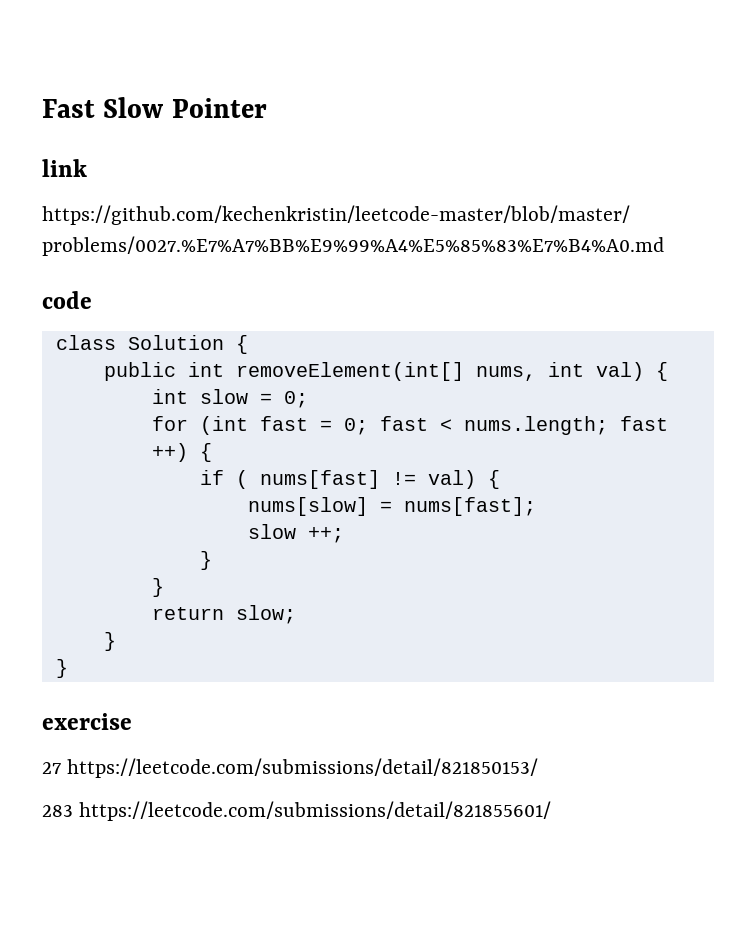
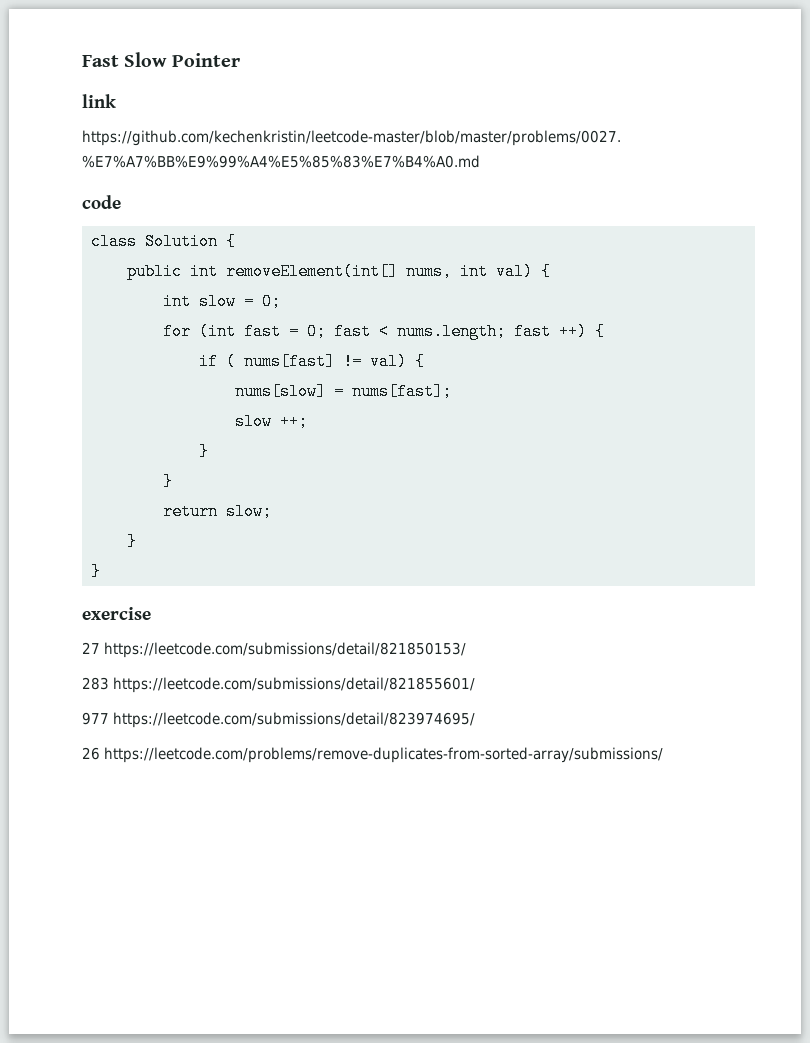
(552, 811) none -> [82,712,475,728] [82,747,663,763] // 977 https://leetcode.com/submissions/detail/823974695/ // 26 https://leetcode.com/problems/remove-duplicates-from-sorted-array/submissions/

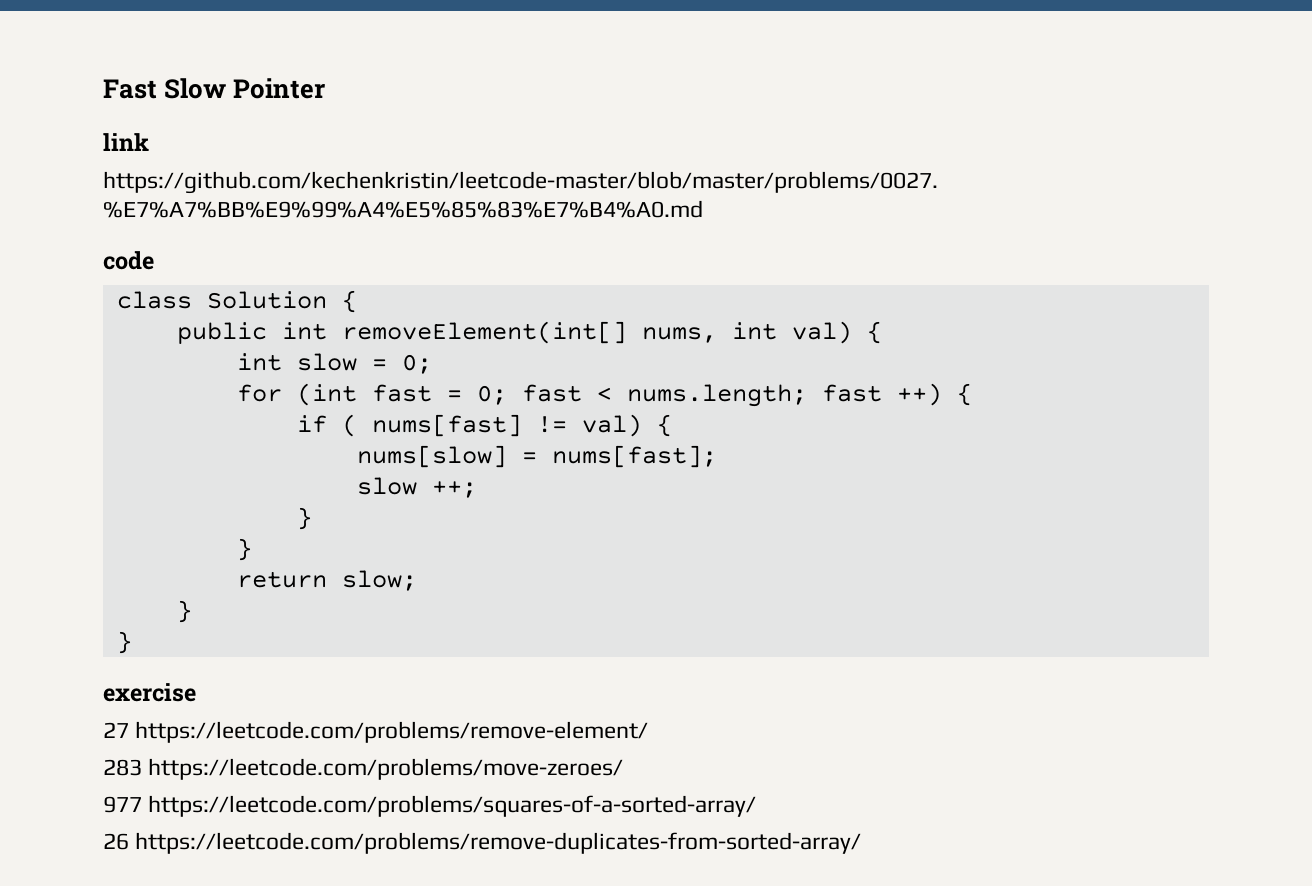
[104,642,466,658] https://leetcode.com/submissions/detail/821850153/ -> [135,721,649,743] https://leetcode.com/problems/remove-element/
[113,677,475,693] https://leetcode.com/submissions/detail/821855601/ -> [148,758,624,780] https://leetcode.com/problems/move-zeroes/
[113,712,475,728] https://leetcode.com/submissions/detail/823974695/ -> [148,795,757,817] https://leetcode.com/problems/squares-of-a-sorted-array/
[104,747,663,763] https://leetcode.com/problems/remove-duplicates-from-sorted-array/submissions/ -> [135,832,862,854] https://leetcode.com/problems/remove-duplicates-from-sorted-array/

